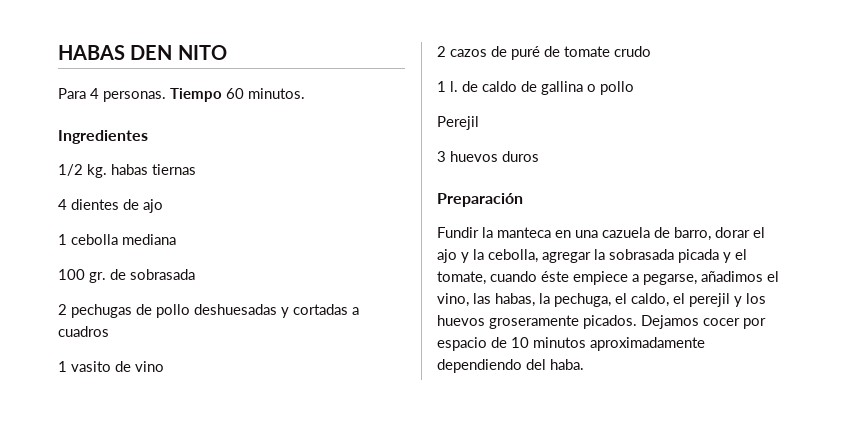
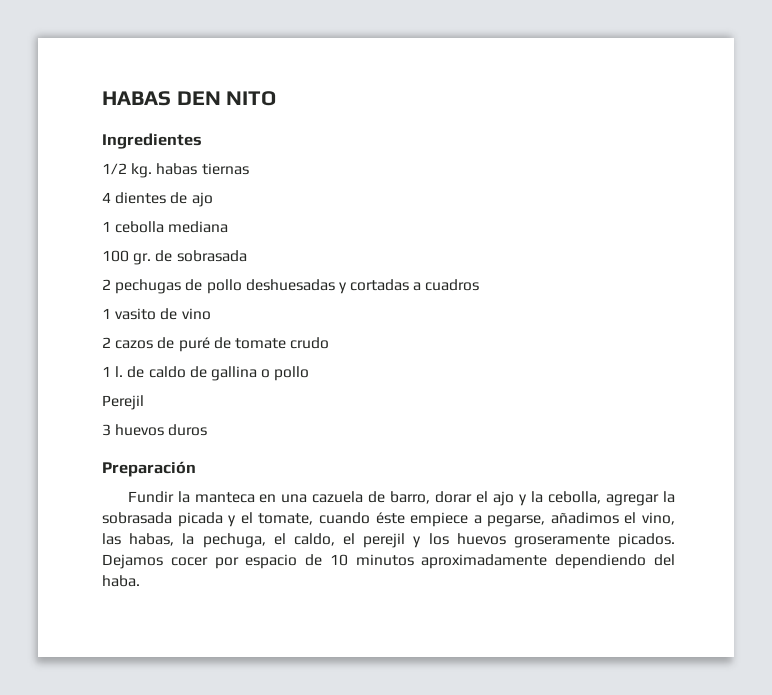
[58,88,305,102] // Para 4 personas. Tiempo 60 minutos. -> (277, 98) none

